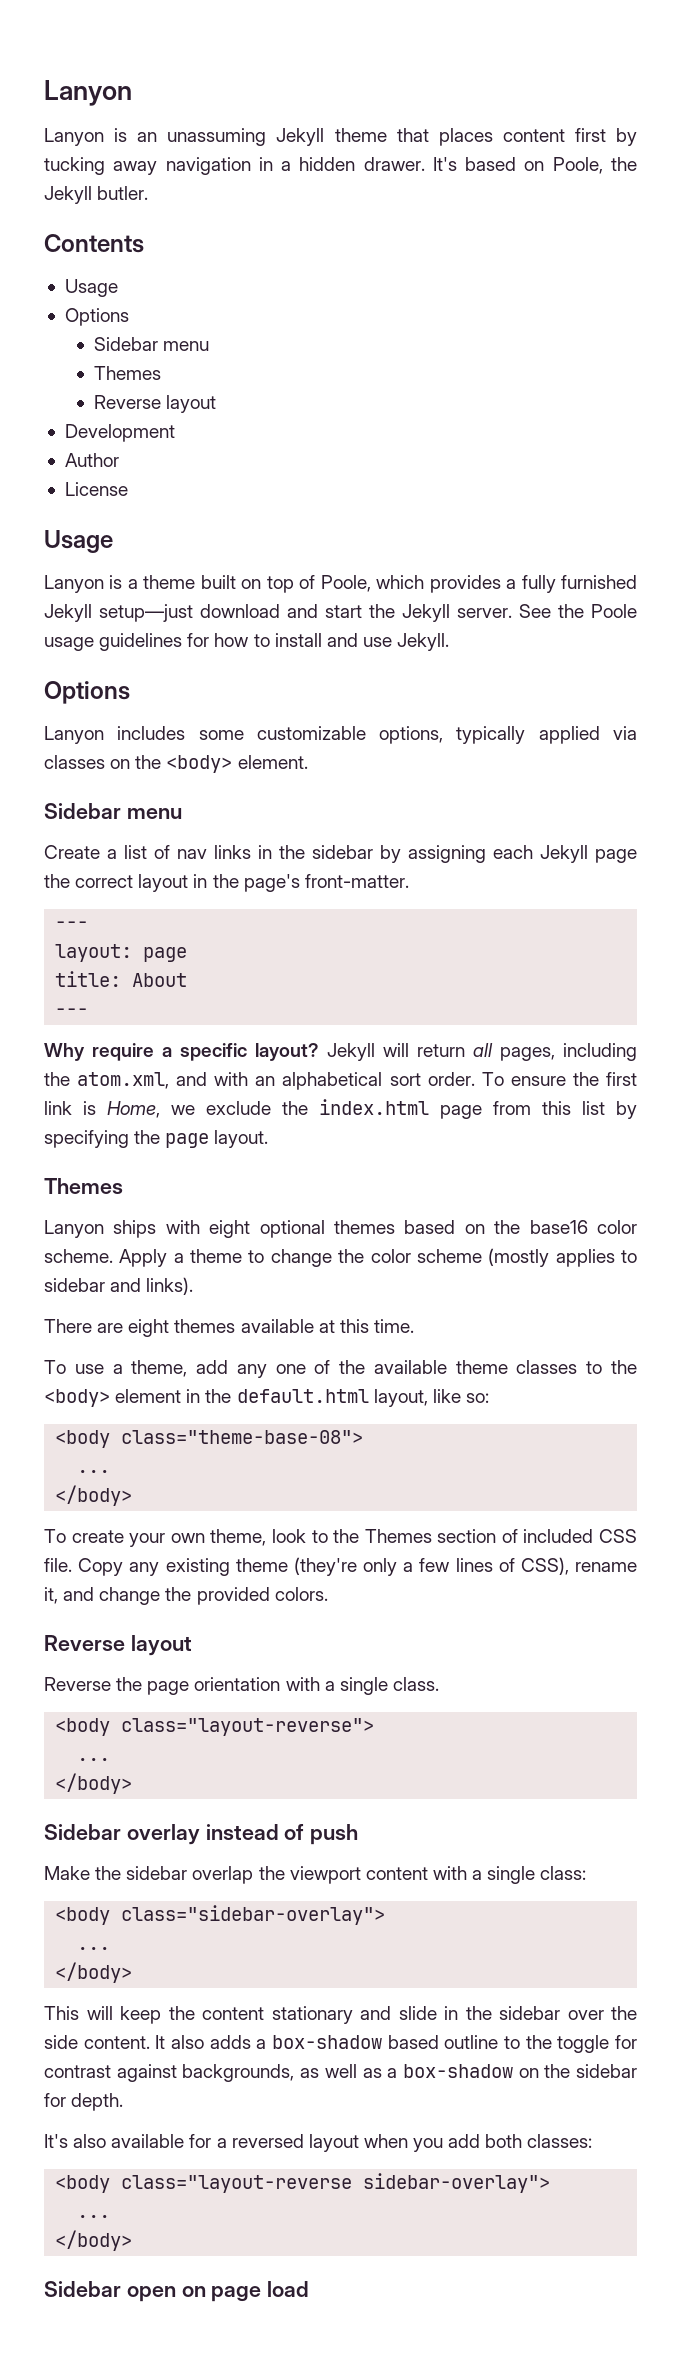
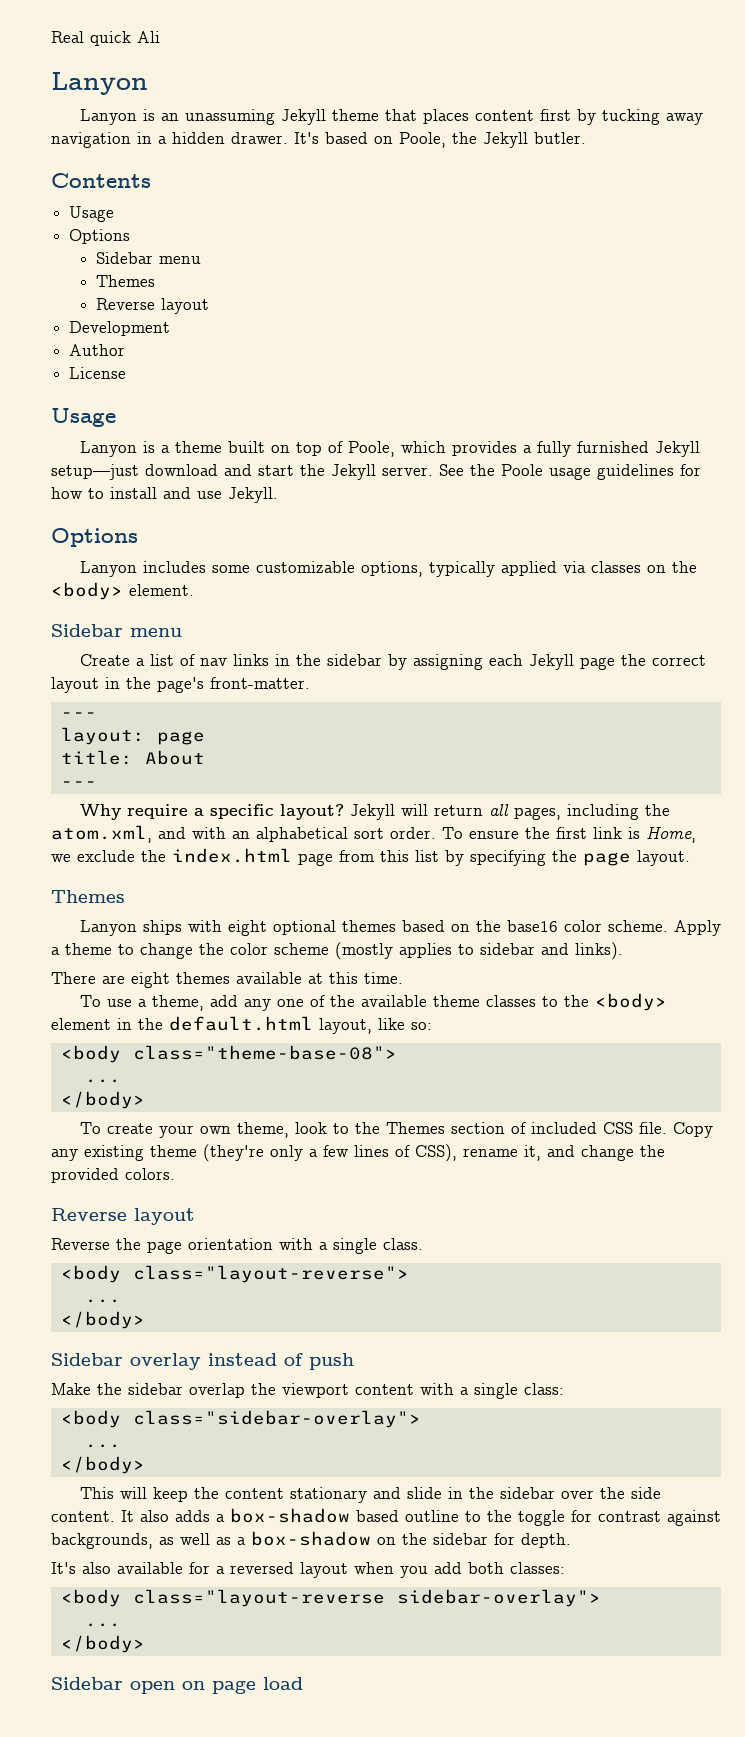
(44, 93) none -> [51,31,160,46] Real quick Ali //

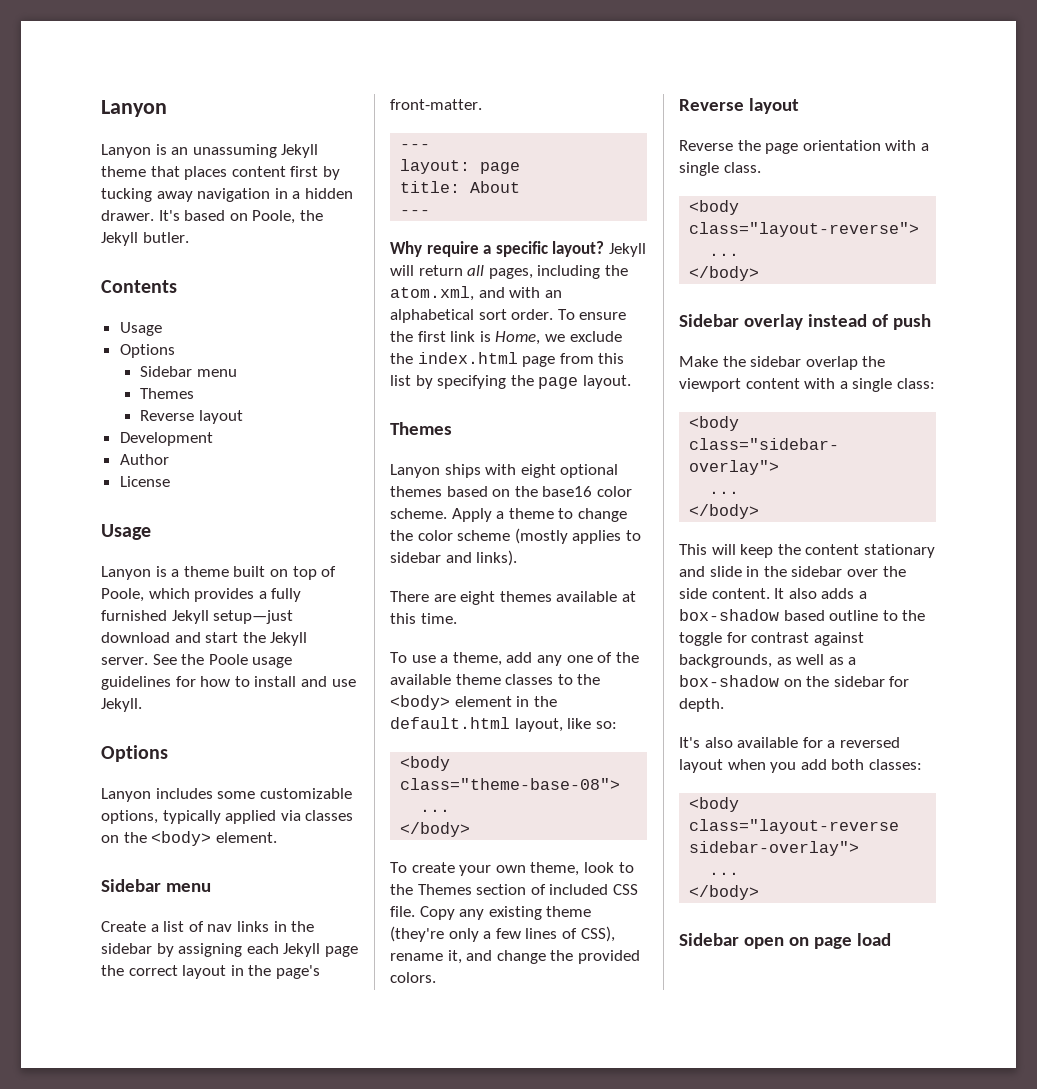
[51,31,160,46] Real quick Ali // -> (101, 108) none

